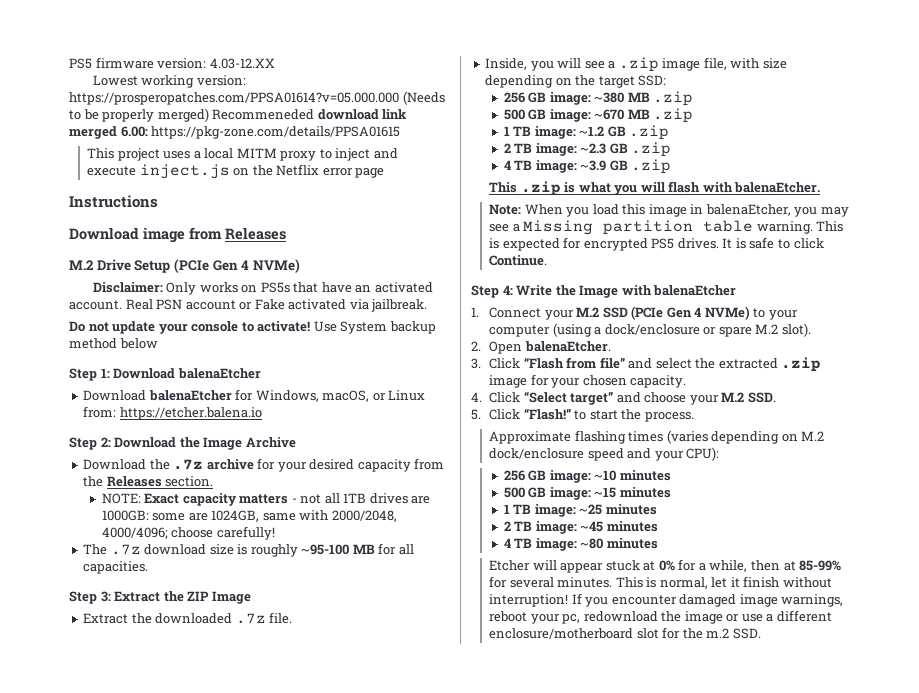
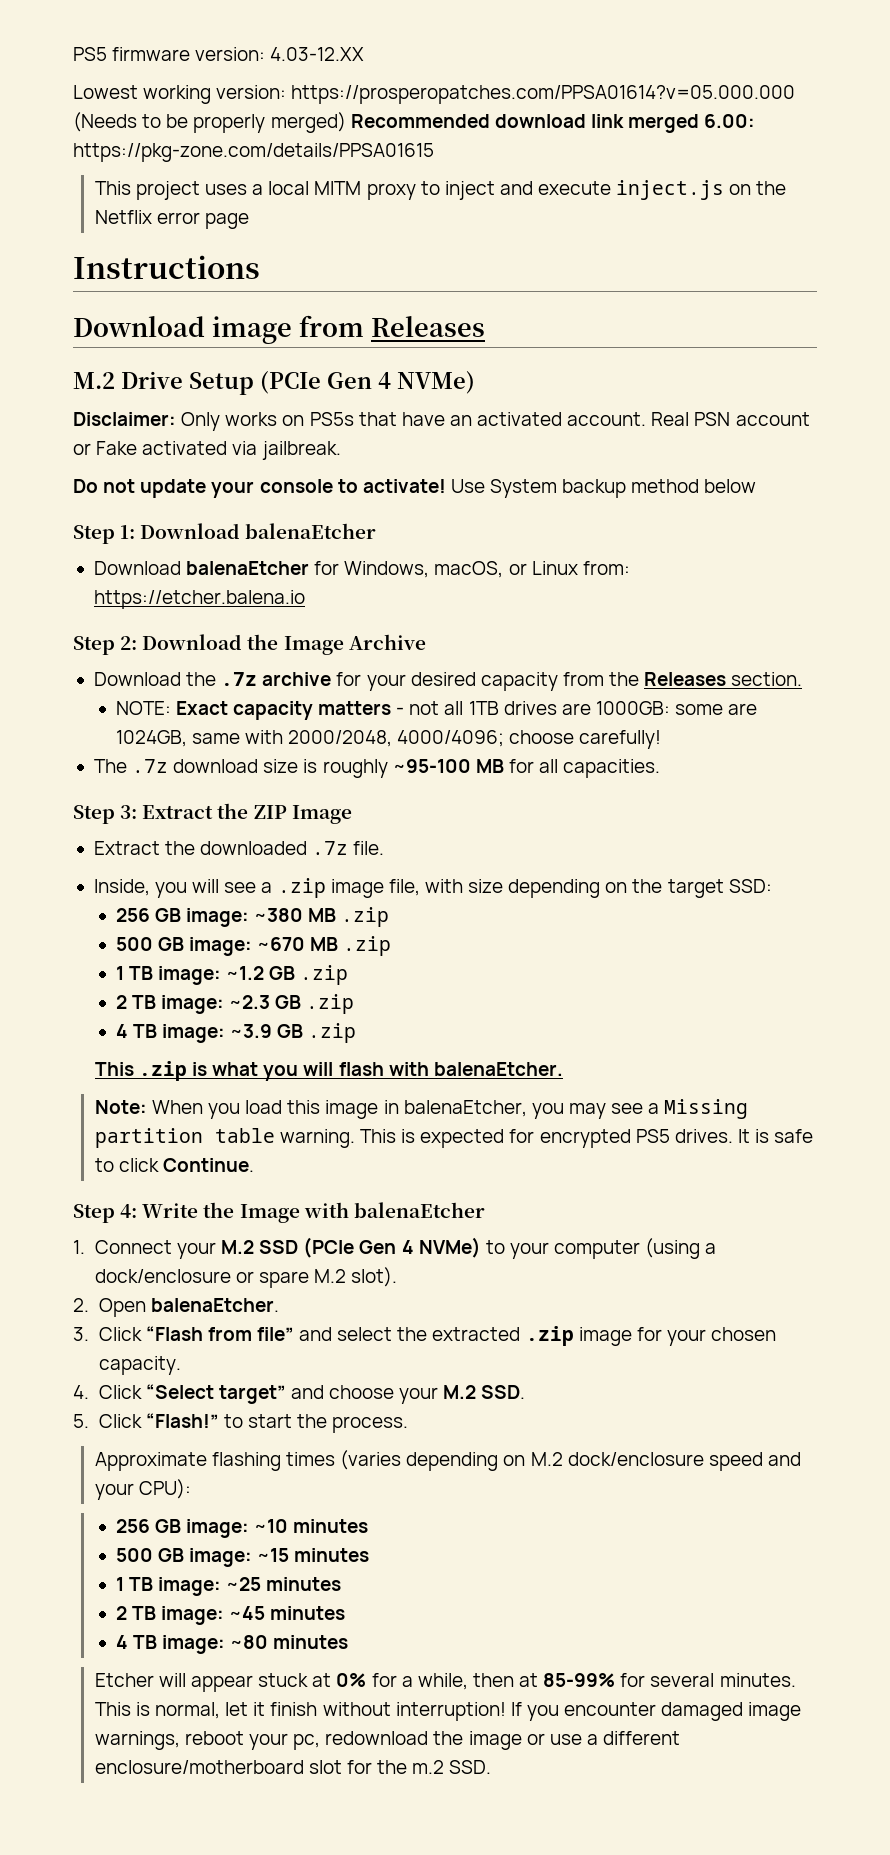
[212,109,315,120] Recommeneded -> [350,114,490,128] Recommended

